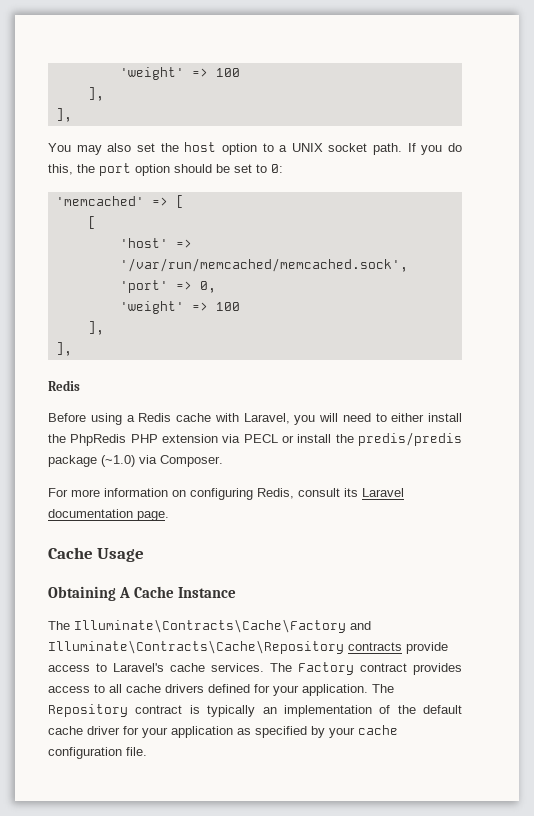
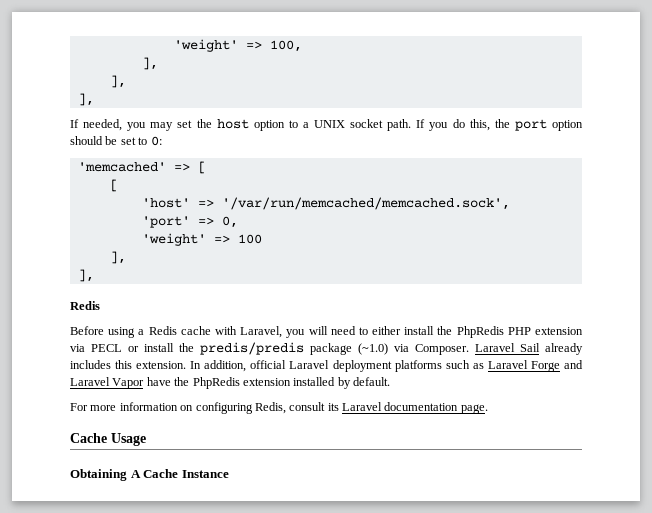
[119,67,240,80] [87,87,104,101] [55,108,72,122] [48,143,132,155] 'weight' => 100 // ], // ], // You may also -> [173,39,302,52] [141,57,158,70] [109,75,126,88] [77,93,94,106] [70,119,174,131] 'weight' => 100, // ], // ], // ], // If needed, you may
(223, 461) none -> [475,343,583,355] [70,360,584,372] [70,377,390,389] Laravel Sail already includes this extension. In addition, official Laravel deployment platforms such as Laravel Forge and Laravel Vapor have the PhpRedis extension installed by default.
[48,619,371,633] [48,640,448,654] [48,662,462,675] [48,684,394,696] [48,704,462,717] [48,725,398,738] [48,747,147,759] // The Illuminate\Contracts\Cache\Factory and Illuminate\Contracts\Cache\Repository contracts provide access to Laravel's cache services. The Factory contract provides access to all cache drivers defined for your application. The Repository contract is typically an implementation of the default cache driver for your application as specified by your cache configuration file. -> (229, 474) none

